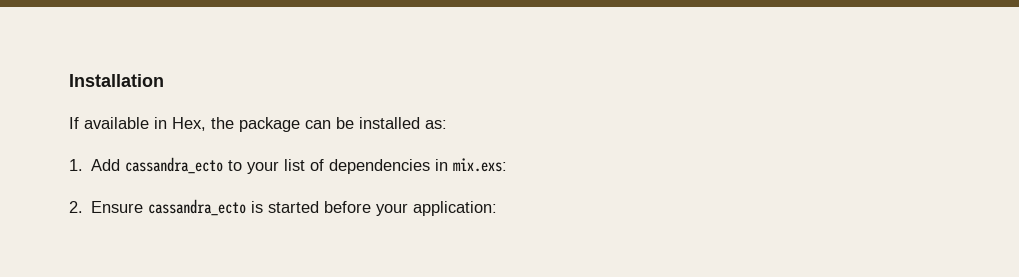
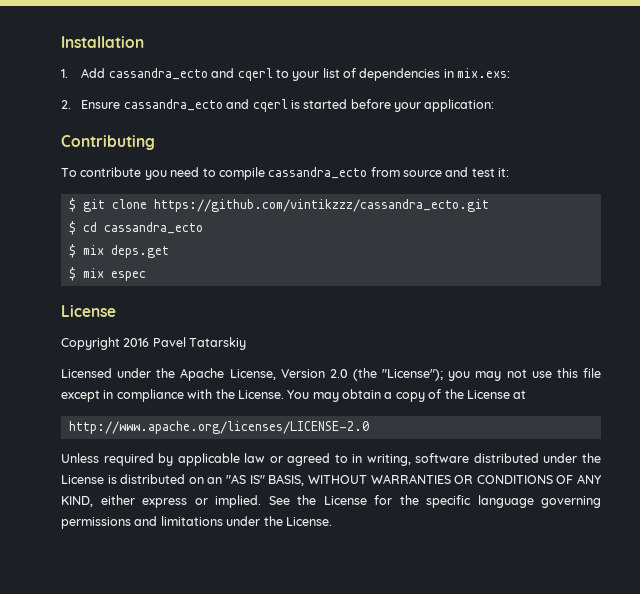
[69,117,447,132] // If available in Hex, the package can be installed as: -> (144, 42) none
(224, 165) none -> [211,68,273,81] and cqerl
(247, 207) none -> [226,99,288,112] and cqerl
(498, 208) none -> [61,135,155,150] [61,167,510,180] [68,198,489,212] [68,221,203,235] [68,244,169,258] [68,267,146,281] [61,305,116,317] [61,337,247,350] [61,368,602,381] [61,389,527,402] [68,421,369,434] [61,453,602,466] [61,474,603,486] [61,495,601,508] [61,516,332,529] // Contributing // To contribute you need to compile cassandra_ecto from source and test it: // $ git clone https://github.com/vintikzzz/cassandra_ecto.git // $ cd cassandra_ecto // $ mix deps.get // $ mix espec // License // Copyright 2016 Pavel Tatarskiy // Licensed under the Apache License, Version 2.0 (the "License"); you may not use this file except in compliance with the License. You may obtain a copy of the License at // http://www.apache.org/licenses/LICENSE-2.0 // Unless required by applicable law or agreed to in writing, software distributed under the License is distributed on an "AS IS" BASIS, WITHOUT WARRANTIES OR CONDITIONS OF ANY KIND, either express or implied. See the License for the specific language governing permissions and limitations under the License.

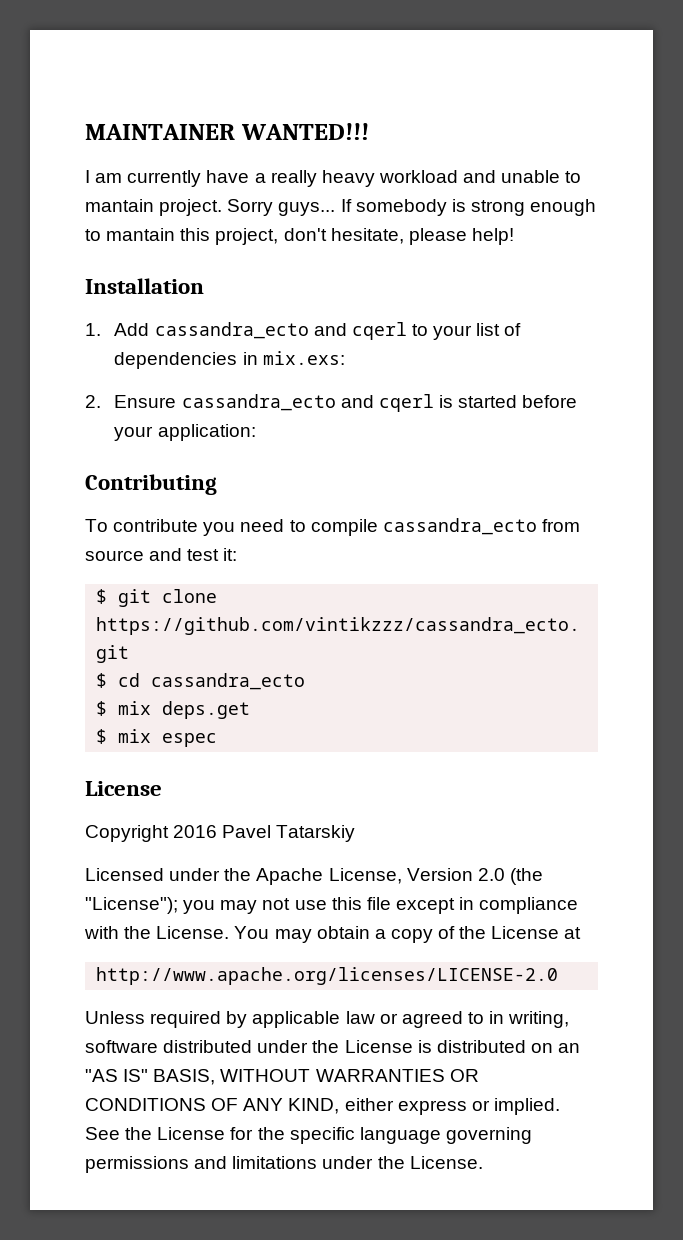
(61, 42) none -> [85,123,369,140] [85,170,582,187] [85,199,597,216] [85,228,514,245] MAINTAINER WANTED!!! // I am currently have a really heavy workload and unable to mantain project. Sorry guys... If somebody is strong enough to mantain this project, don't hesitate, please help! //

